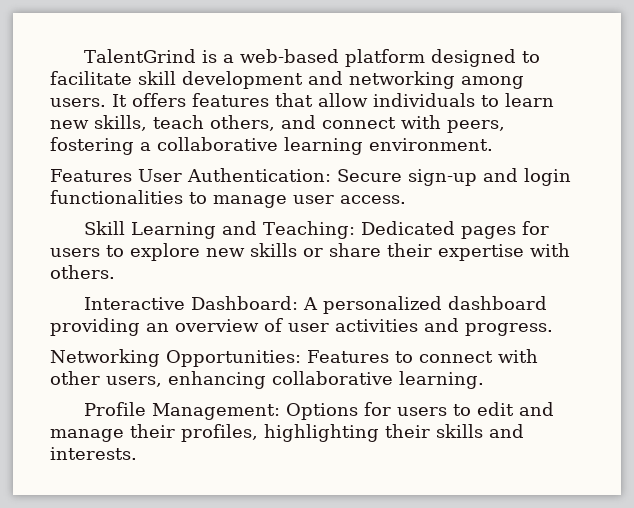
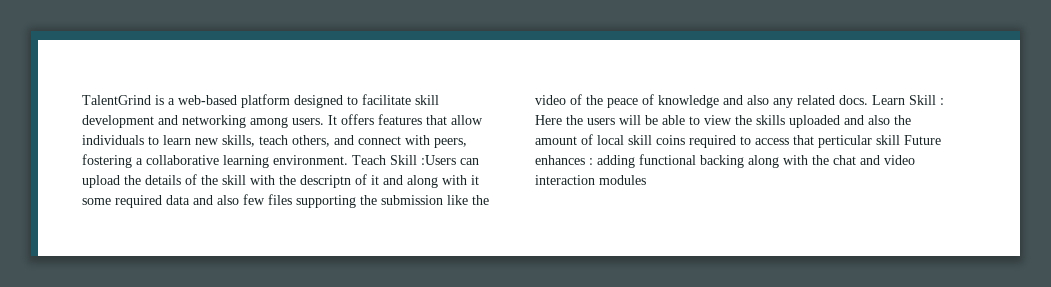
[50,168,571,186] [50,190,406,208] [84,221,550,239] [50,243,570,261] [50,265,115,279] [84,296,548,314] [50,318,553,336] [50,349,538,367] [50,371,484,389] [84,402,555,420] [50,424,524,442] [50,447,137,460] // Features User Authentication: Secure sign-up and login functionalities to manage user access. // Skill Learning and Teaching: Dedicated pages for users to explore new skills or share their expertise with others. // Interactive Dashboard: A personalized dashboard providing an overview of user activities and progress. // Networking Opportunities: Features to connect with other users, enhancing collaborative learning. // Profile Management: Options for users to edit and manage their profiles, highlighting their skills and interests. -> [352,155,479,165] [82,174,479,188] [82,194,489,208] [535,94,944,108] [535,115,911,128] [535,134,941,148] [535,154,915,168] [535,175,646,185] Teach Skill :Users can upload the details of the skill with the descriptn of it and along with it some required data and also few files supporting the submission like the video of the peace of knowledge and also any related docs. Learn Skill : Here the users will be able to view the skills uploaded and also the amount of local skill coins required to access that perticular skill Future enhances : adding functional backing along with the chat and video interaction modules

